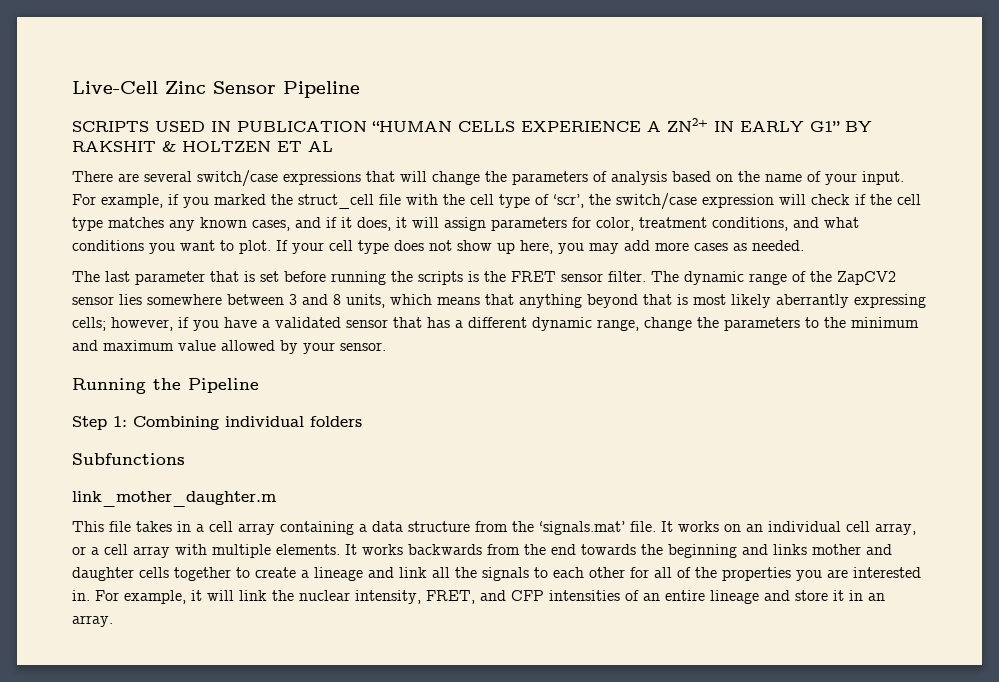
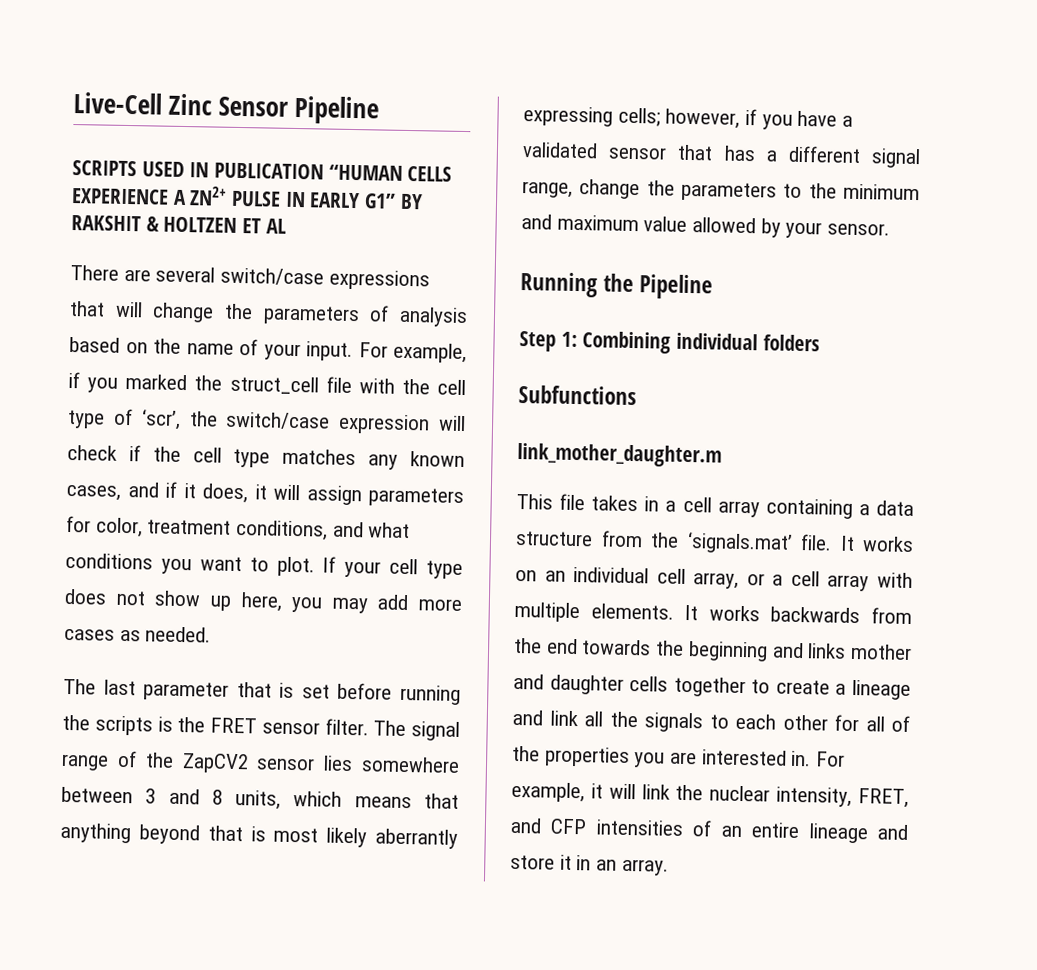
(708, 125) none -> [231,190,282,207] PULSE
[684,271,744,285] dynamic -> [411,721,460,741] signal
[532,317,592,331] dynamic -> [871,148,921,169] signal

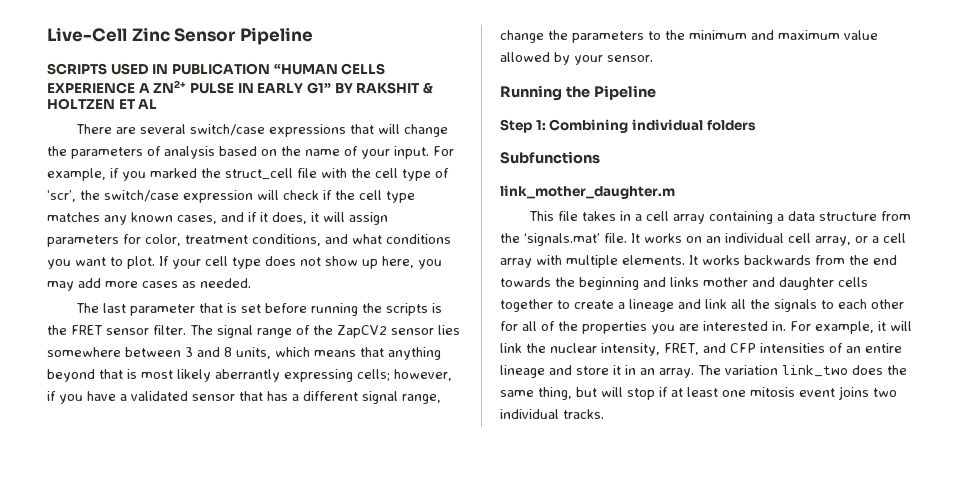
(669, 867) none -> [698,365,907,377] [500,386,897,400] [500,409,604,419] The variation link_two does the same thing, but will stop if at least one mitosis event joins two individual tracks.

